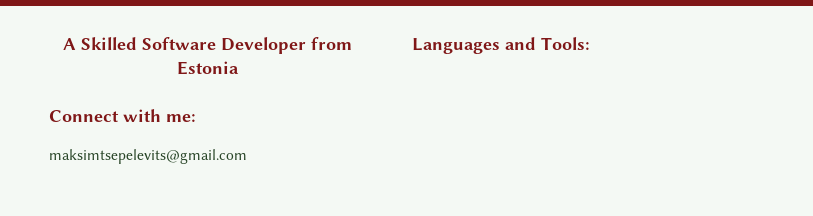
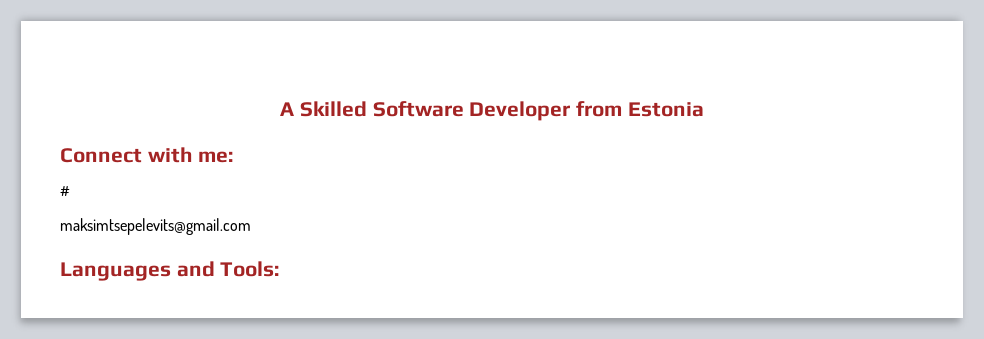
(196, 118) none -> [60,186,70,197] // #

